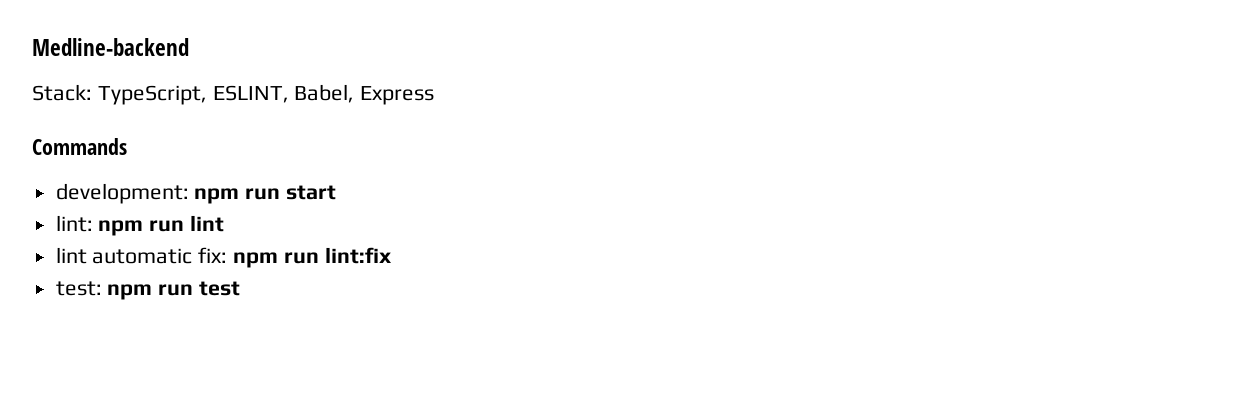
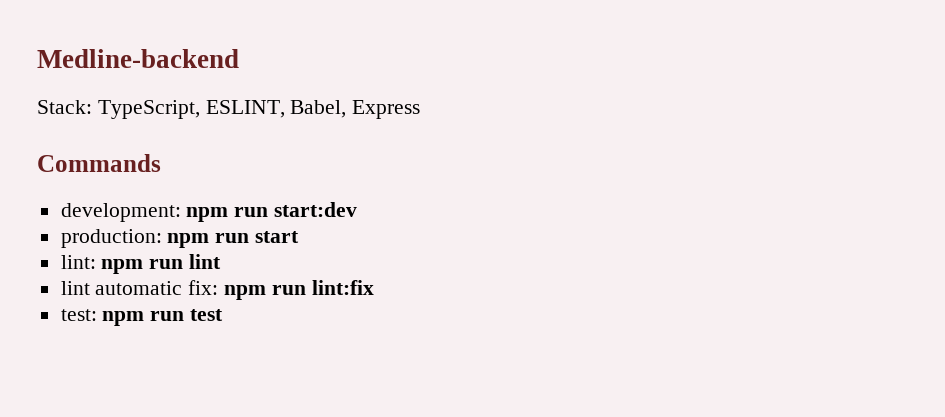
(281, 194) none -> [274,202,358,217] [60,229,250,248] start:dev // production: npm run

